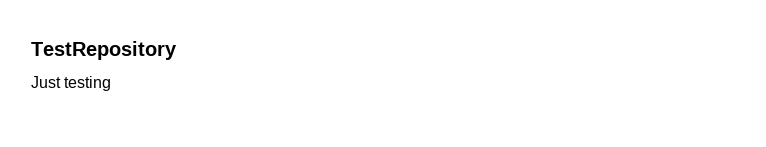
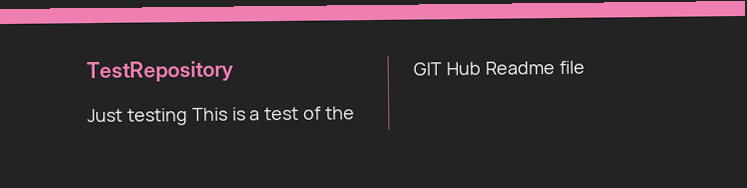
(112, 83) none -> [191,106,356,121] [413,60,585,76] This is a test of the GIT Hub Readme file

